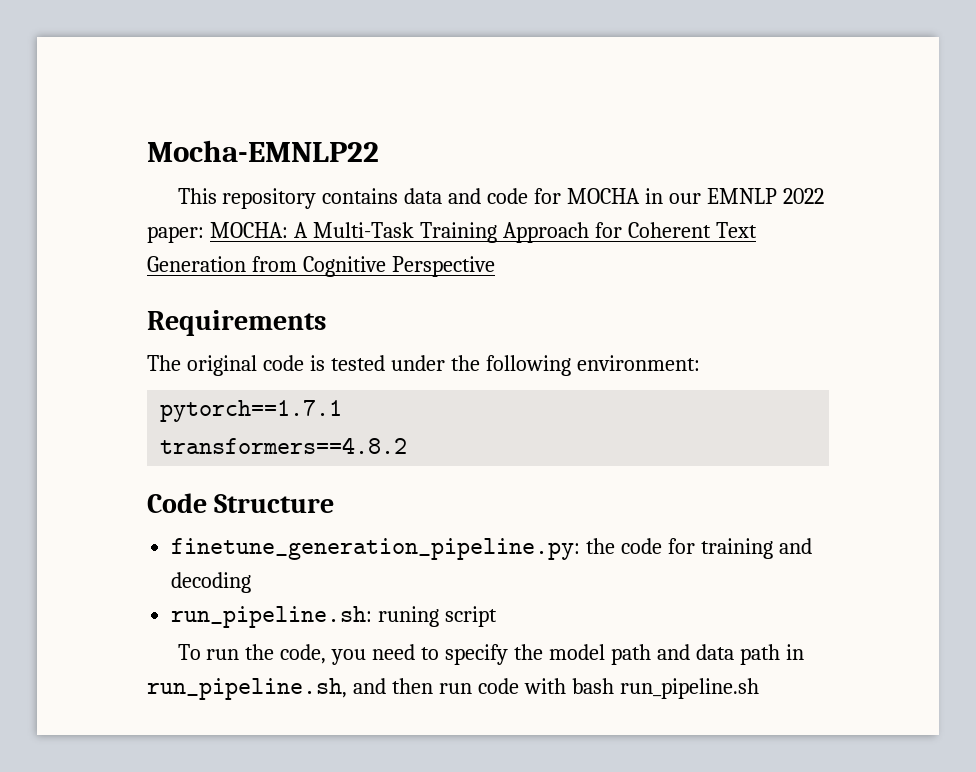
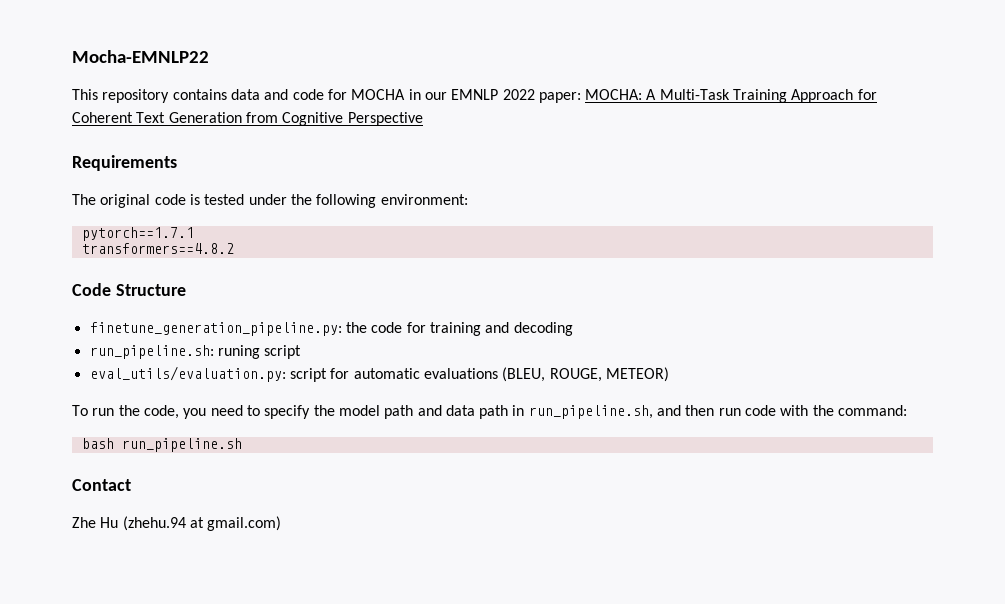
(498, 616) none -> [89,366,669,382] // eval_utils/evaluation.py: script for automatic evaluations (BLEU, ROUGE, METEOR)
(566, 686) none -> [812,405,908,416] the command: //
(759, 688) none -> [72,479,131,491] [72,516,282,531] // Contact // Zhe Hu (zhehu.94 at gmail.com)

